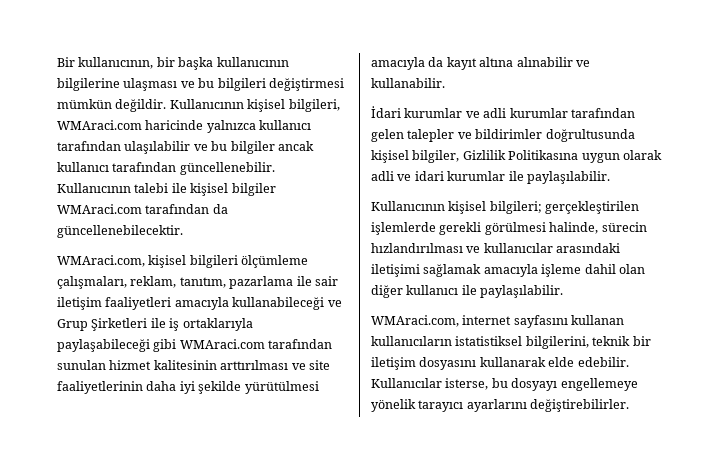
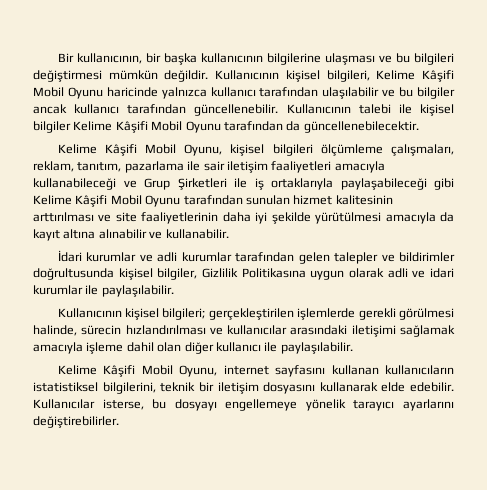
[57,120,142,130] WMAraci.com -> [376,70,455,82] [33,87,103,99] Kelime Kâşifi Mobil Oyunu
[57,204,142,214] WMAraci.com -> [73,121,221,133] Kelime Kâşifi Mobil Oyunu
[57,255,145,267] WMAraci.com, -> [57,144,223,156] Kelime Kâşifi Mobil Oyunu,
[179,339,265,349] WMAraci.com -> [33,195,181,207] Kelime Kâşifi Mobil Oyunu
[371,315,459,327] WMAraci.com, -> [57,365,218,377] Kelime Kâşifi Mobil Oyunu,

